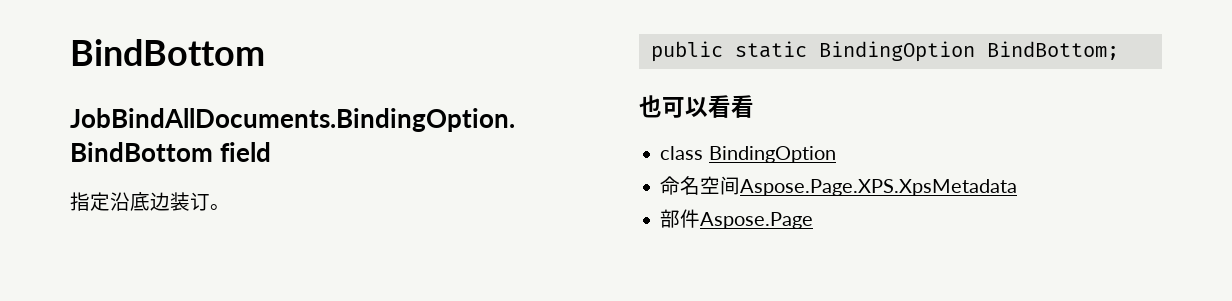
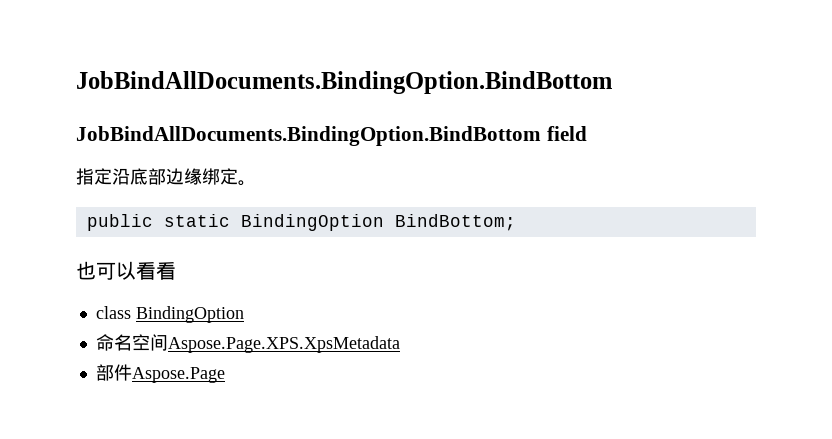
[70,39,265,66] BindBottom -> [76,71,612,94] JobBindAllDocuments.BindingOption.BindBottom
[150,192,210,211] 边装订 -> [148,168,238,185] 部边缘绑定

